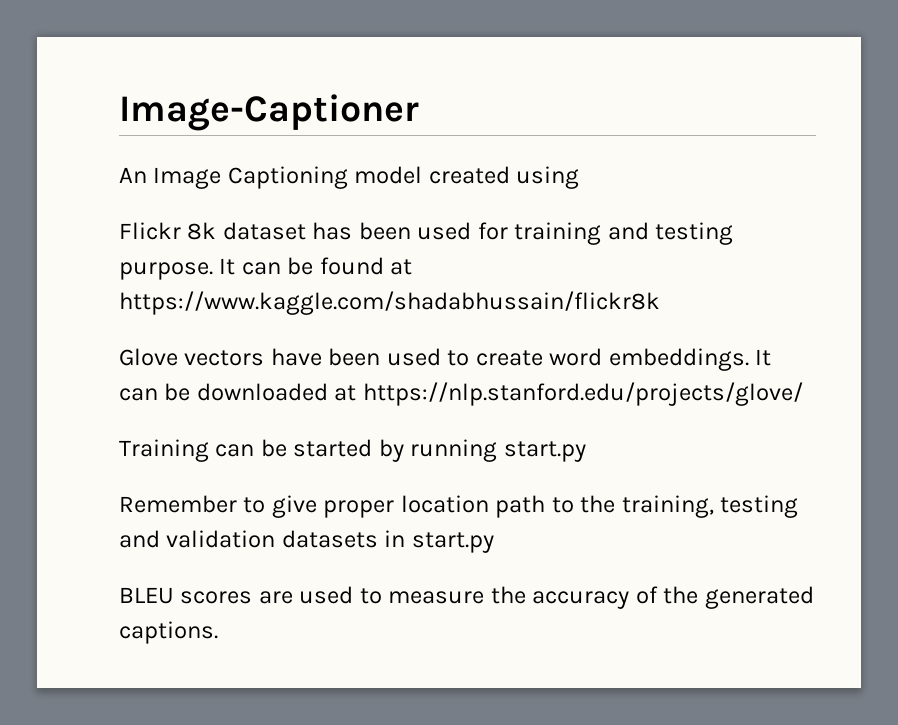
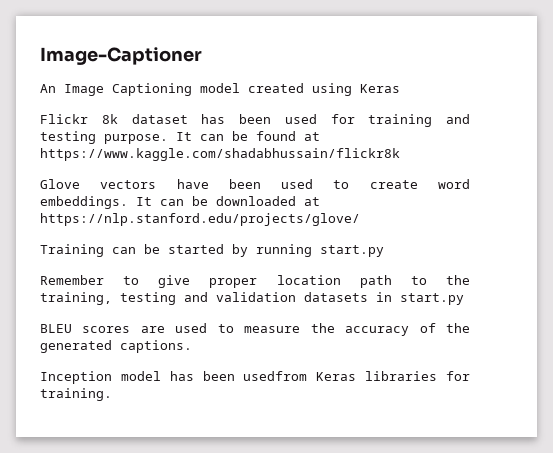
(580, 177) none -> [360,84,400,93] Keras
(218, 632) none -> [40,371,470,384] [40,388,112,401] // Inception model has been usedfrom Keras libraries for training.

